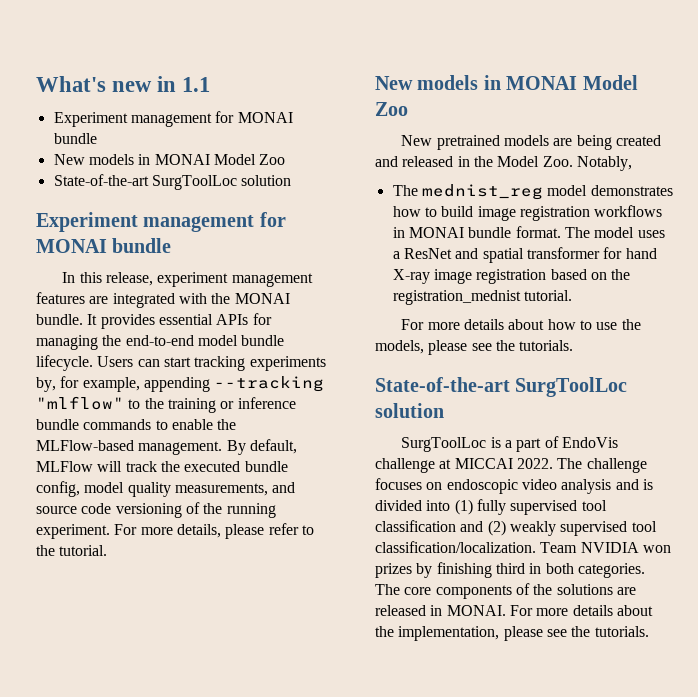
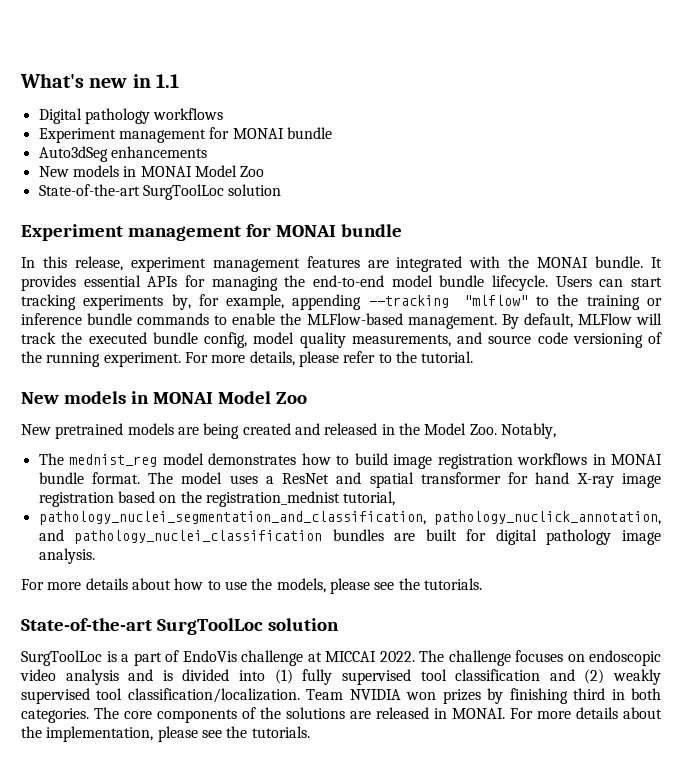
[53,111,293,127] [53,133,97,144] // Experiment management for MONAI bundle -> [38,108,224,124] [38,127,332,143] [38,146,207,162] // Digital pathology workflows // Experiment management for MONAI bundle // Auto3dSeg enhancements
[523,290,572,301] tutorial. -> [343,491,396,506] [38,511,661,525] [38,529,661,545] [38,548,95,564] tutorial, // pathology_nuclei_segmentation_and_classification, pathology_nuclick_annotation, and pathology_nuclei_classification bundles are built for digital pathology image analysis.

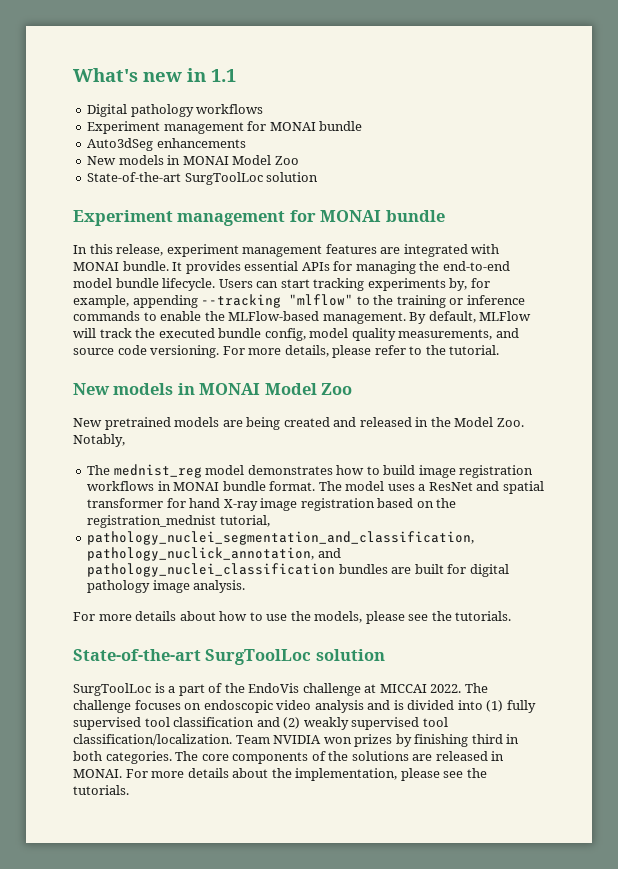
[508,256,530,268] the -> (500, 249) none
[87,313,133,325] bundle -> (525, 300) none
[572,332,662,348] [21,351,181,367] versioning of the running experiment. -> [150,345,220,358] versioning.
(179, 656) none -> [224,683,245,693] the

